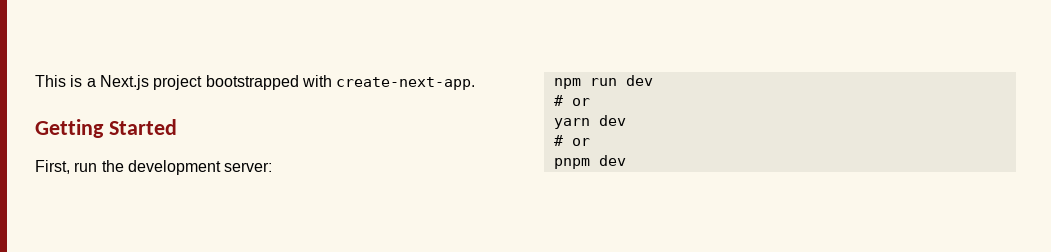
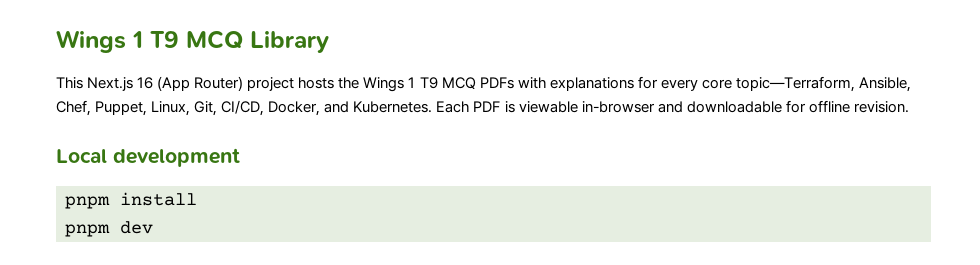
[35,75,476,90] [35,119,177,138] [35,160,273,175] [553,75,653,89] [553,95,590,106] [553,115,626,129] [553,135,590,146] This is a Next.js project bootstrapped with create-next-app. // Getting Started // First, run the development server: // npm run dev // # or // yarn dev // # or -> [56,30,329,53] [56,76,911,92] [56,100,909,116] [56,148,240,167] [65,192,197,209] Wings 1 T9 MCQ Library // This Next.js 16 (App Router) project hosts the Wings 1 T9 MCQ PDFs with explanations for every core topic—Terraform, Ansible, Chef, Puppet, Linux, Git, CI/CD, Docker, and Kubernetes. Each PDF is viewable in-browser and downloadable for offline revision. // Local development // pnpm install

